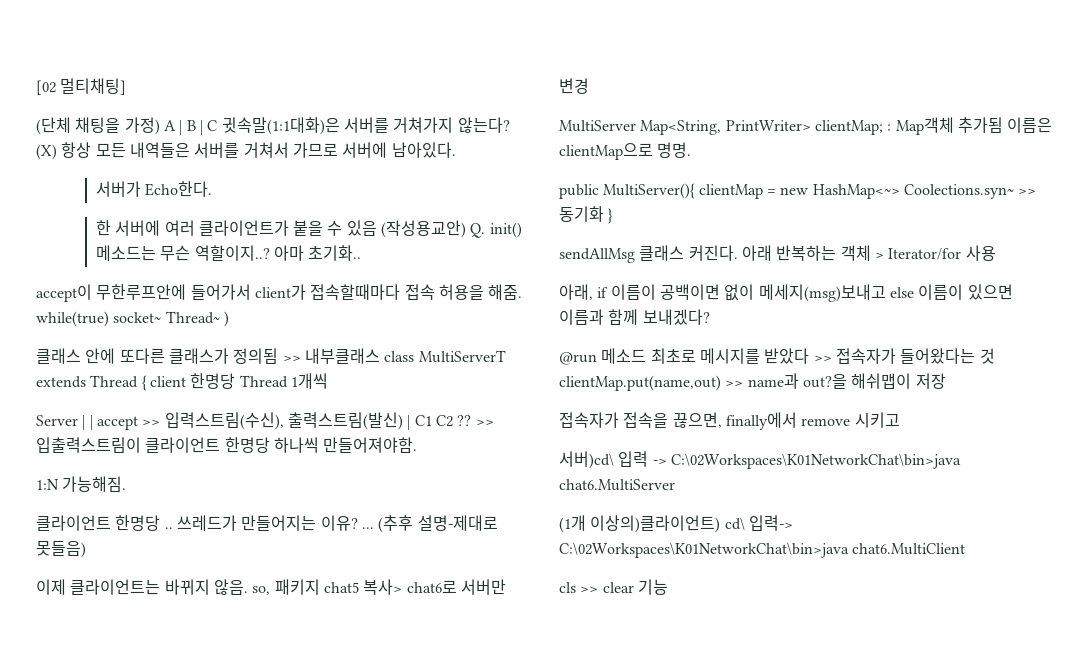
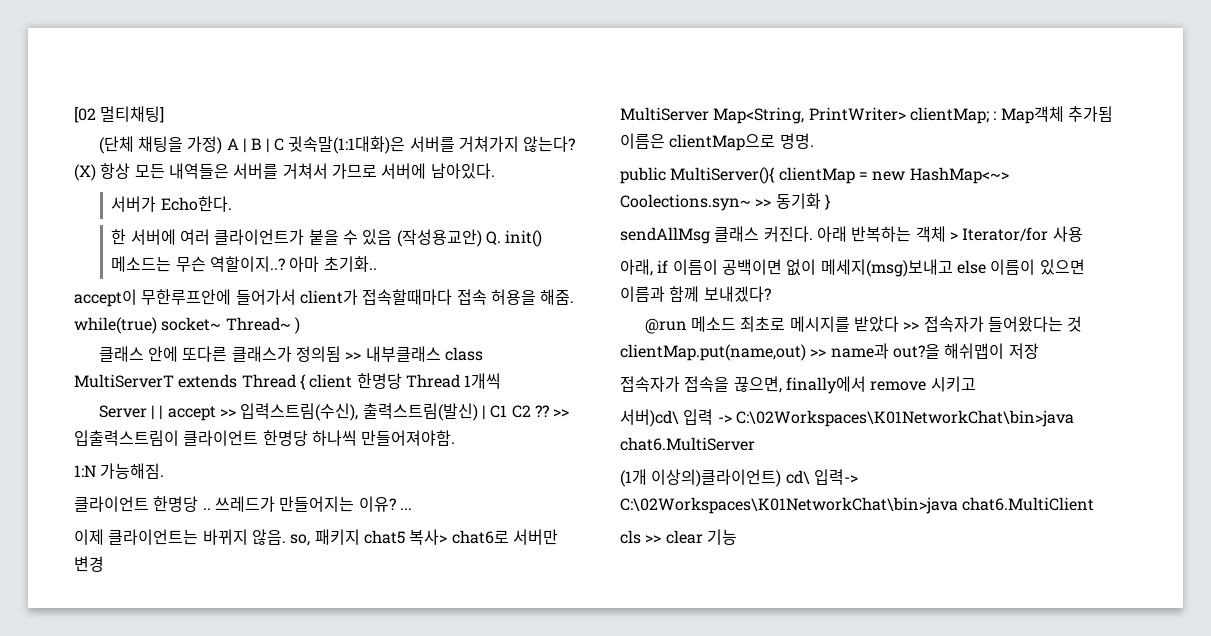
[378,515,498,533] [36,540,86,558] (추후 설명-제대로 못들음) -> (412, 509) none

